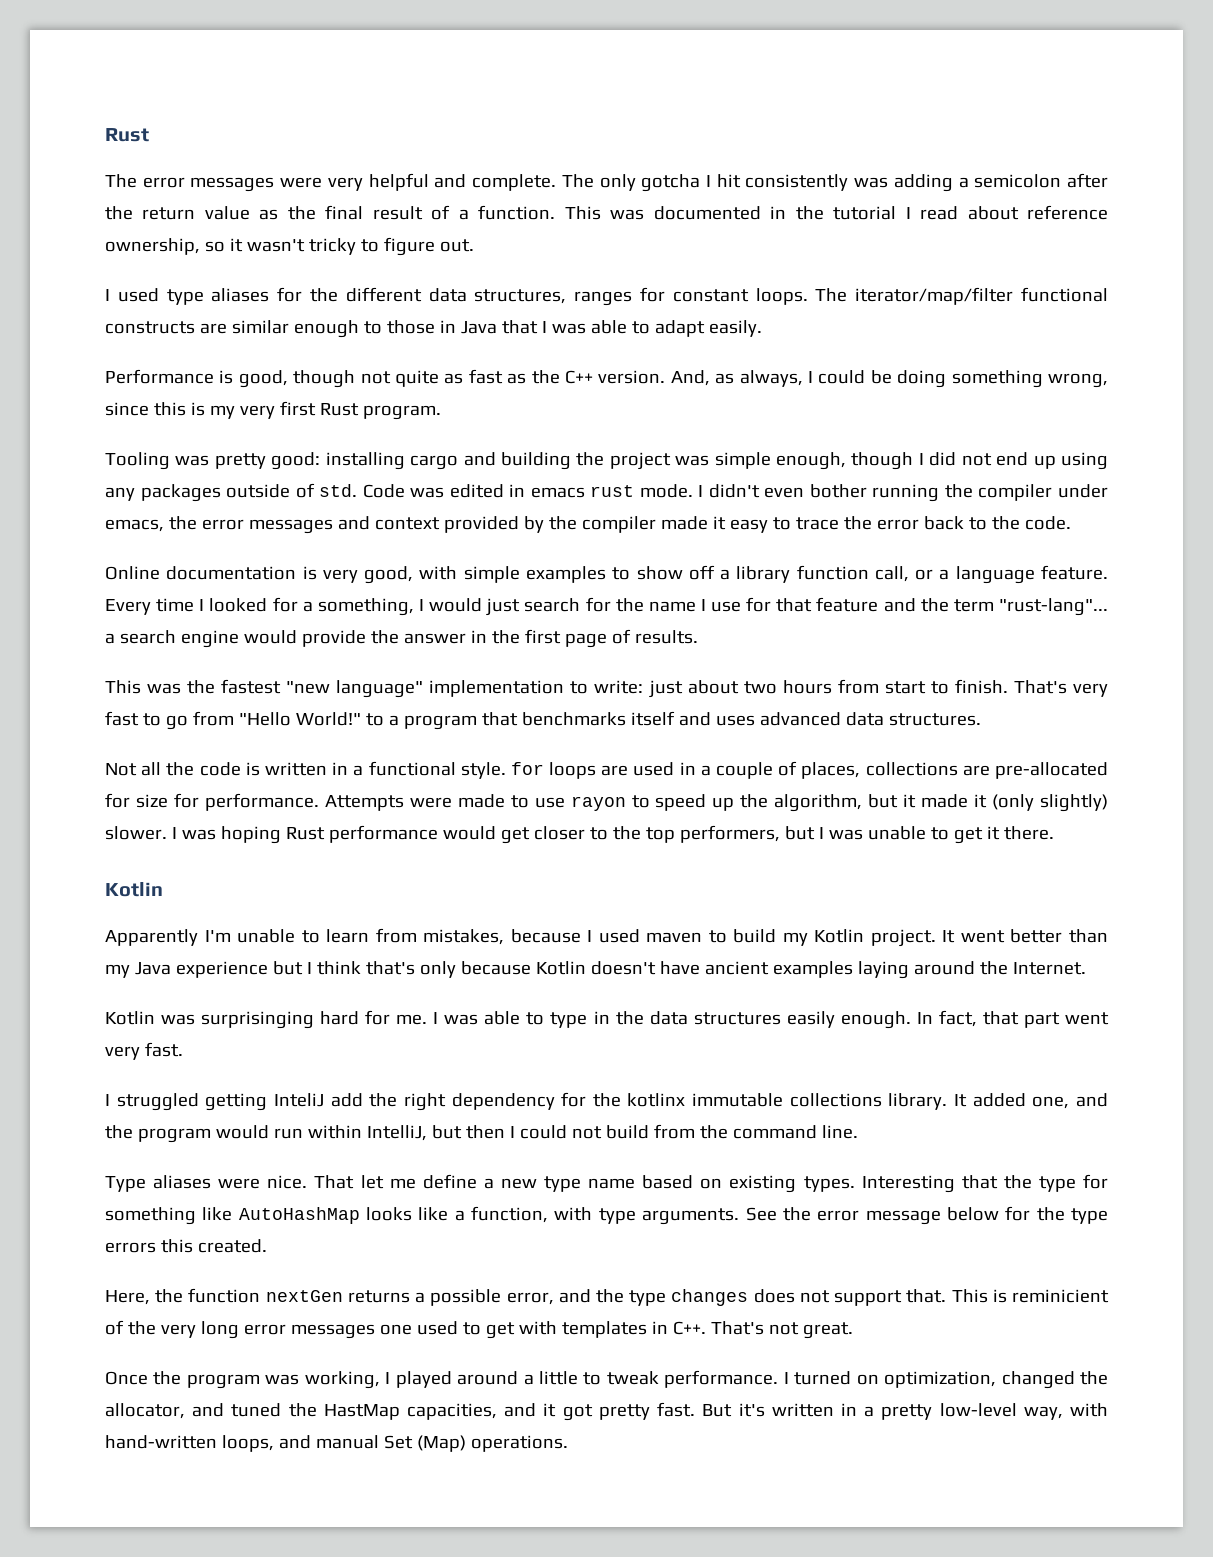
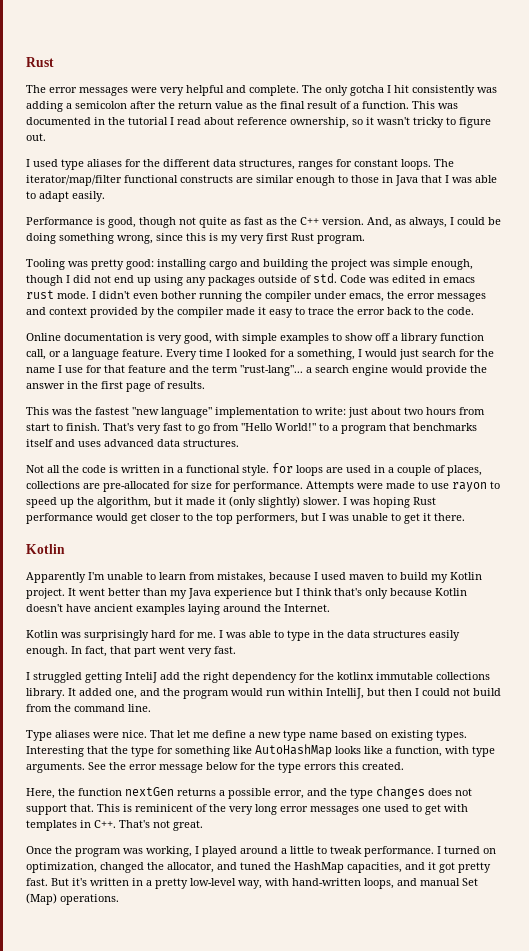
[201,1011,315,1029] surprisinging -> [84,630,149,641] surprisingly
[1011,1289,1109,1303] reminicient -> [135,804,193,812] reminicent
[323,1404,400,1420] HastMap -> [294,862,344,873] HashMap

